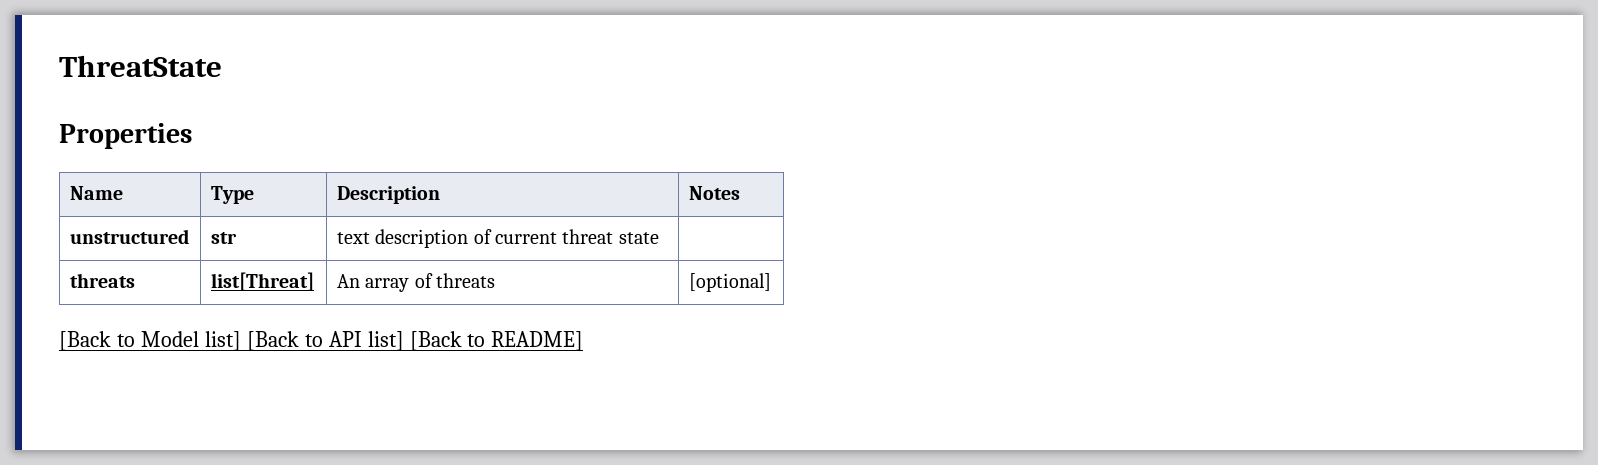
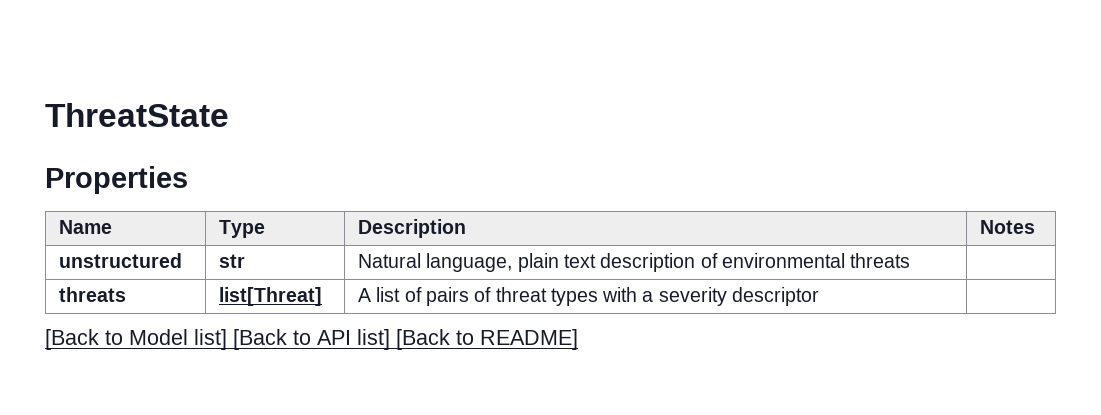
[336,229,659,248] [69,273,135,288] [210,272,314,291] [336,273,496,292] [688,273,771,292] text description of current threat state | // threats | list[Threat] | An array of threats | [optional] -> [358,253,911,272] [59,287,127,302] [219,287,323,306] [358,287,819,306] Natural language, plain text description of environmental threats | // threats | list[Threat] | A list of pairs of threat types with a severity descriptor |

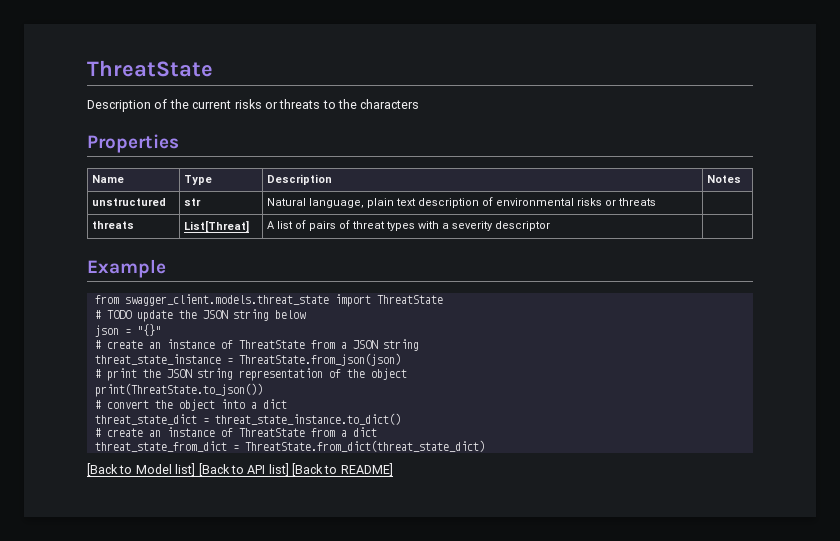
[45,103,229,127] ThreatState -> [87,60,213,77] [87,99,420,112] ThreatState // Description of the current risks or threats to the characters
(845, 260) none -> [577,198,617,206] risks or
[219,287,323,306] list[Threat] -> [184,220,250,233] List[Threat]
(819, 296) none -> [87,259,166,278] [94,294,443,307] [94,309,306,322] [94,324,161,337] [94,339,419,351] [94,353,401,366] [94,368,407,381] [94,383,263,397] [94,399,287,411] [94,413,401,425] [94,427,377,437] [94,440,485,452] // Example // from swagger_client.models.threat_state import ThreatState // # TODO update the JSON string below // json = "{}" // # create an instance of ThreatState from a JSON string // threat_state_instance = ThreatState.from_json(json) // # print the JSON string representation of the object // print(ThreatState.to_json()) // # convert the object into a dict // threat_state_dict = threat_state_instance.to_dict() // # create an instance of ThreatState from a dict // threat_state_from_dict = ThreatState.from_dict(threat_state_dict)

